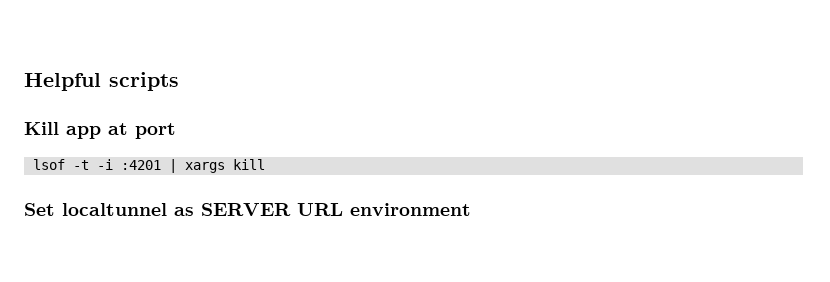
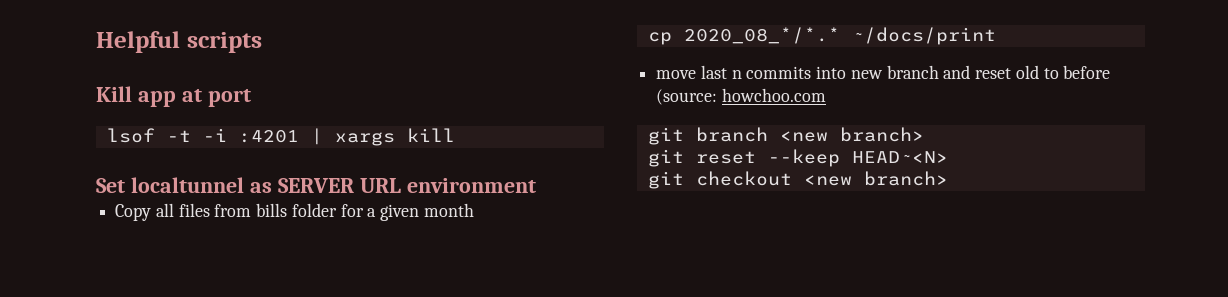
(471, 209) none -> [115,203,474,221] [647,27,996,45] [656,65,1111,79] [656,88,826,105] [647,127,924,145] [647,149,948,167] [647,171,948,189] // Copy all files from bills folder for a given month // cp 2020_08_*/*.* ~/docs/print // move last n commits into new branch and reset old to before (source: howchoo.com // git branch <new branch> // git reset --keep HEAD~<N> // git checkout <new branch>

